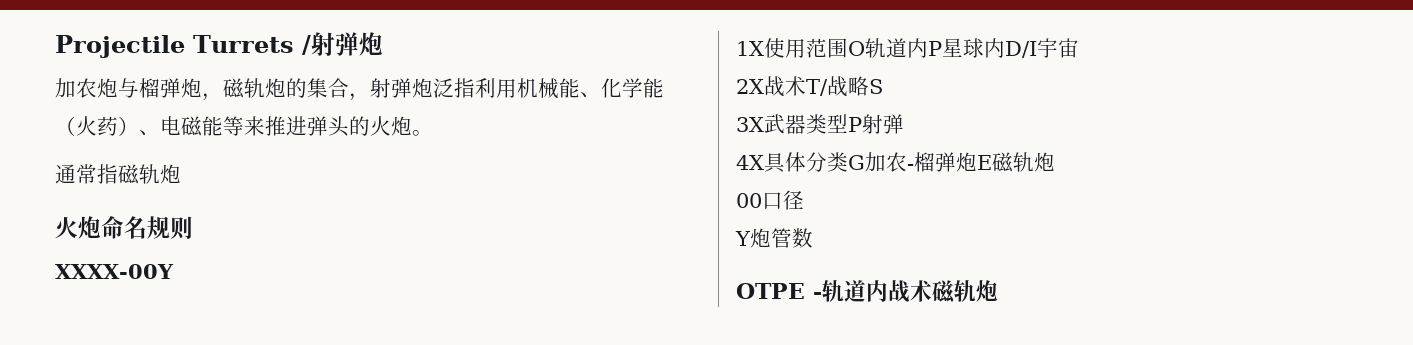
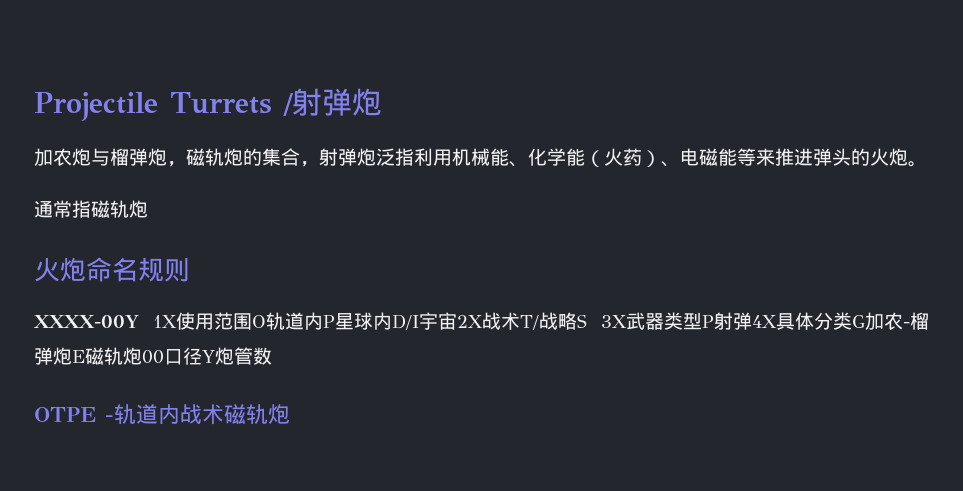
(174, 271) // -> (139, 321) none
(1079, 48) // -> (457, 321) none
(883, 86) // -> (587, 321) none
(904, 124) // -> (752, 321) none
(1055, 162) // -> (142, 356) none
(804, 200) // -> (202, 356) none

